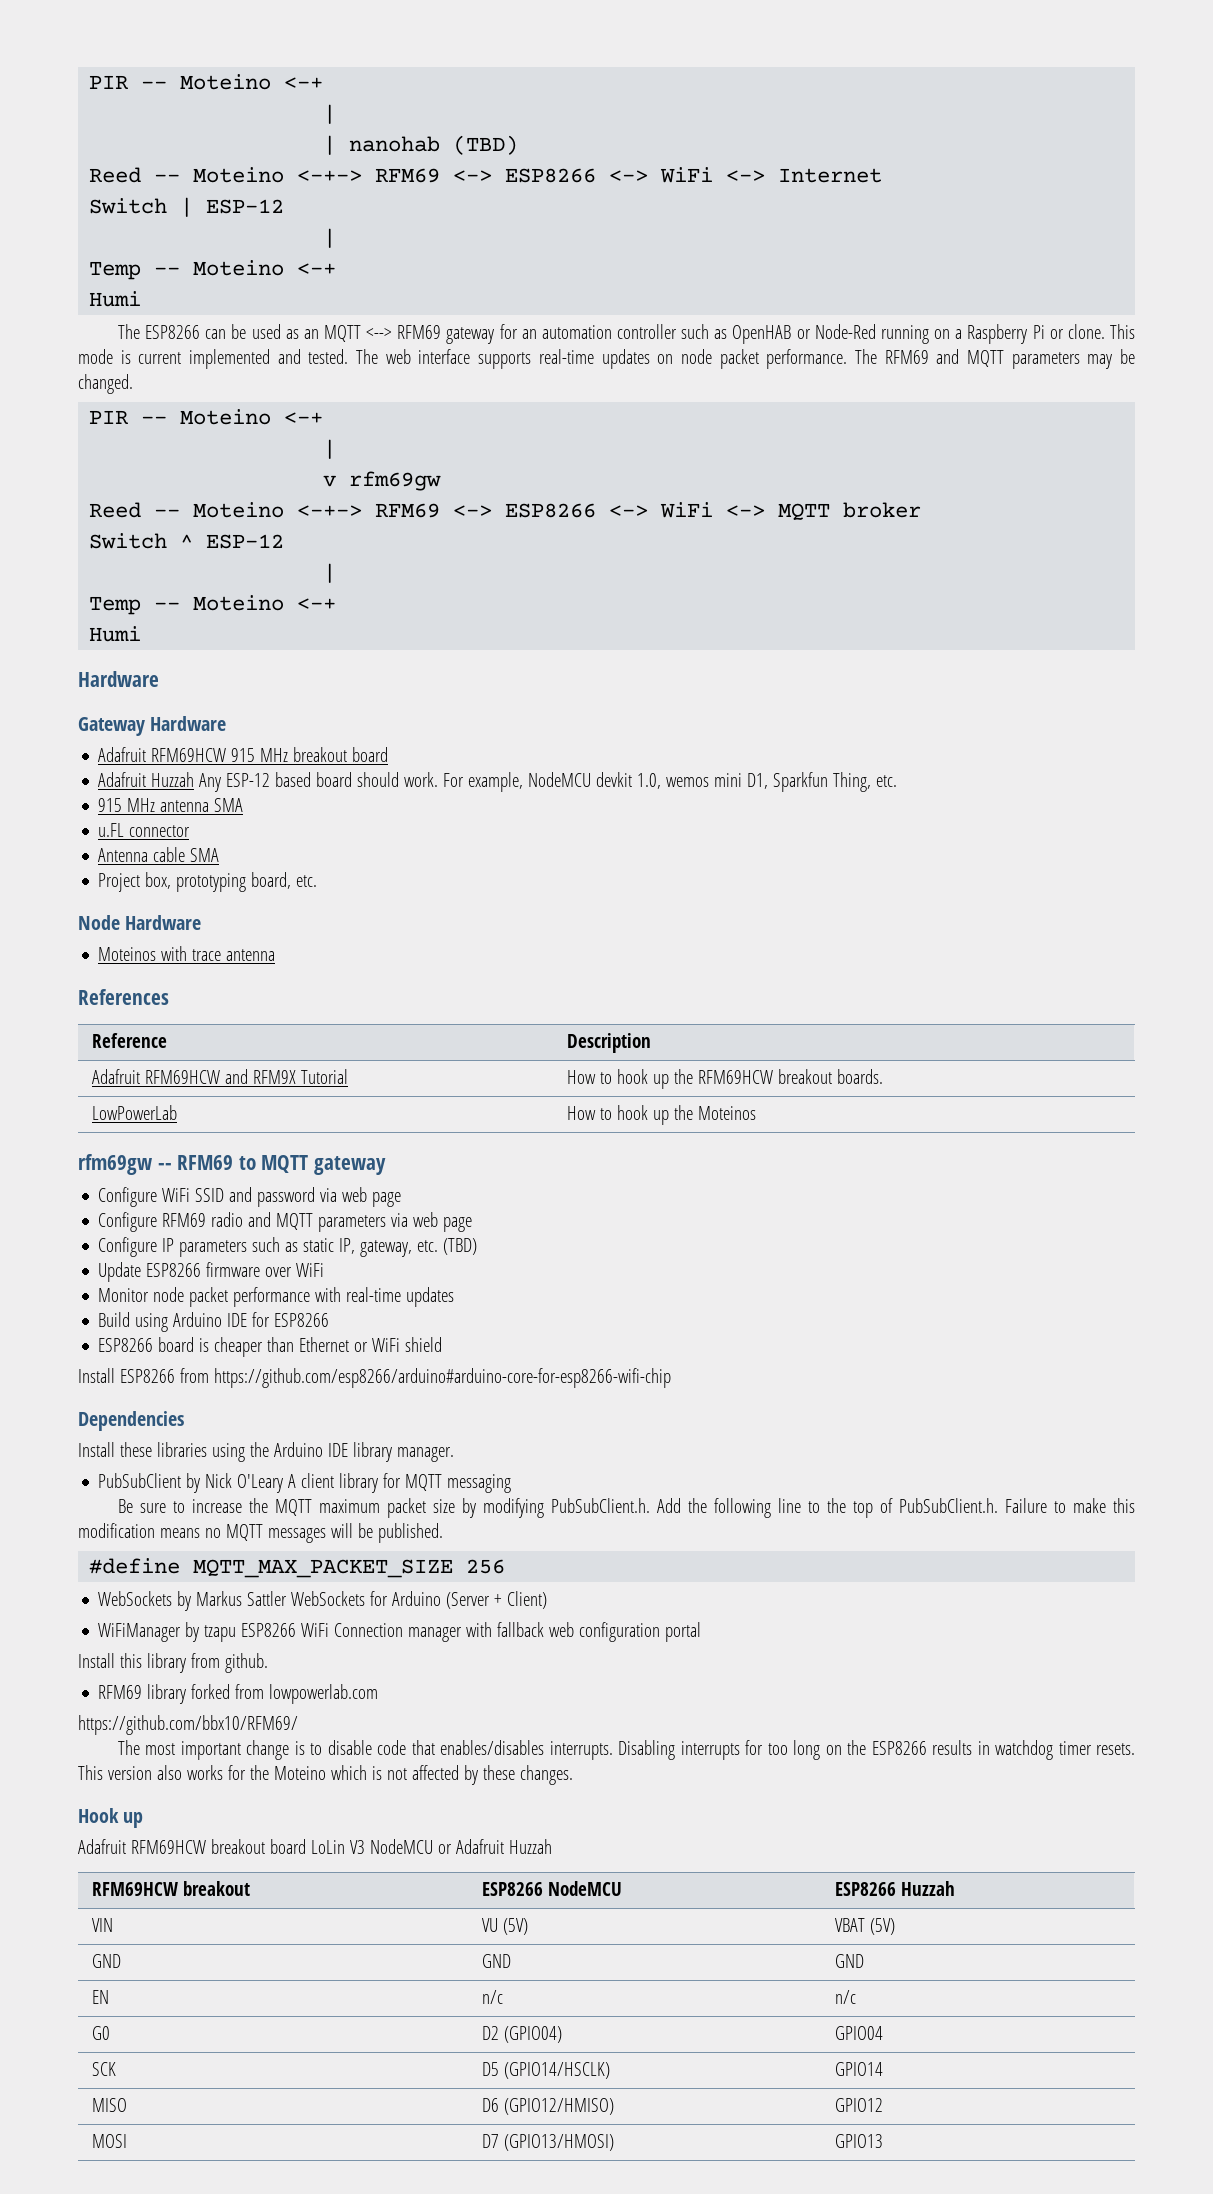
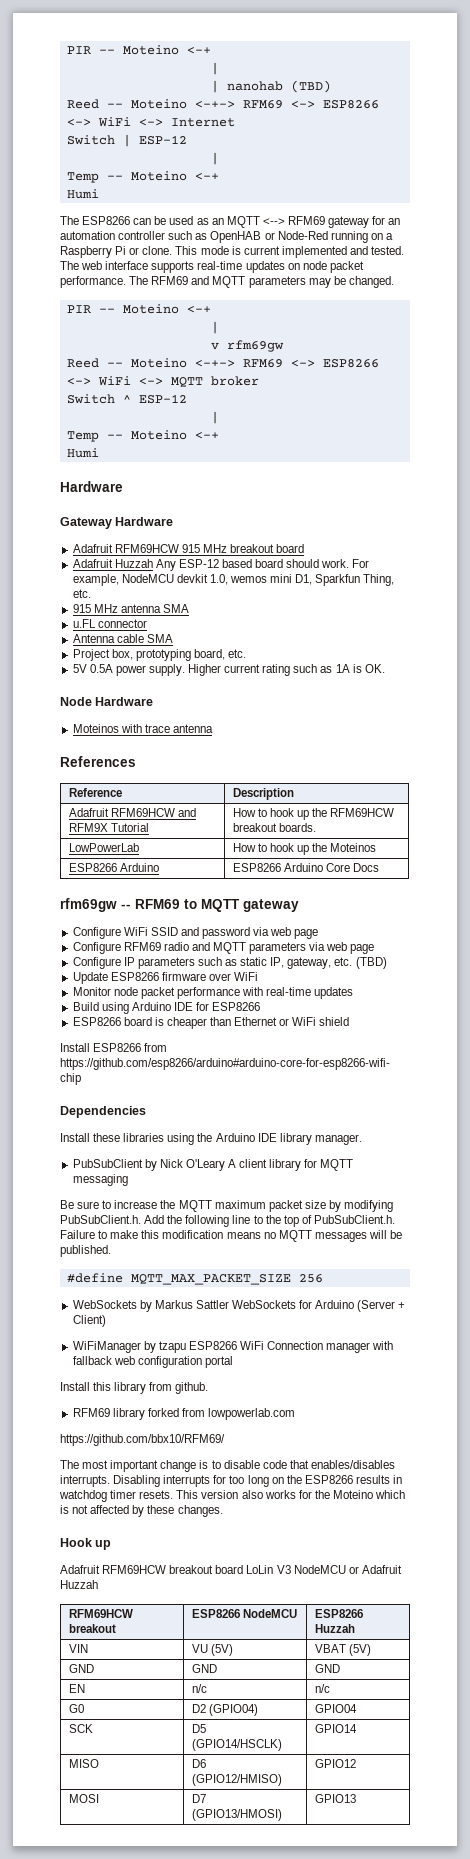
(318, 881) none -> [72,664,385,676] // 5V 0.5A power supply. Higher current rating such as 1A is OK.
(757, 1113) none -> [68,863,159,872] [232,863,379,872] // ESP8266 Arduino | ESP8266 Arduino Core Docs

